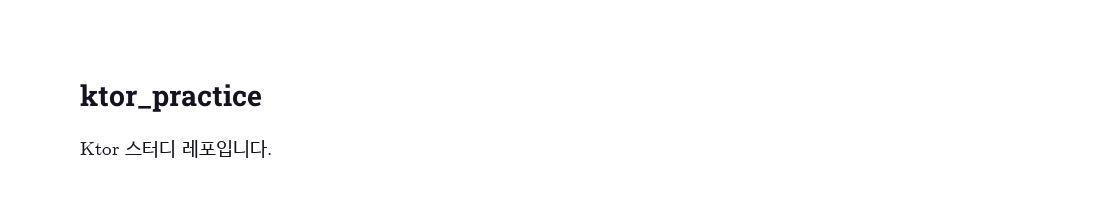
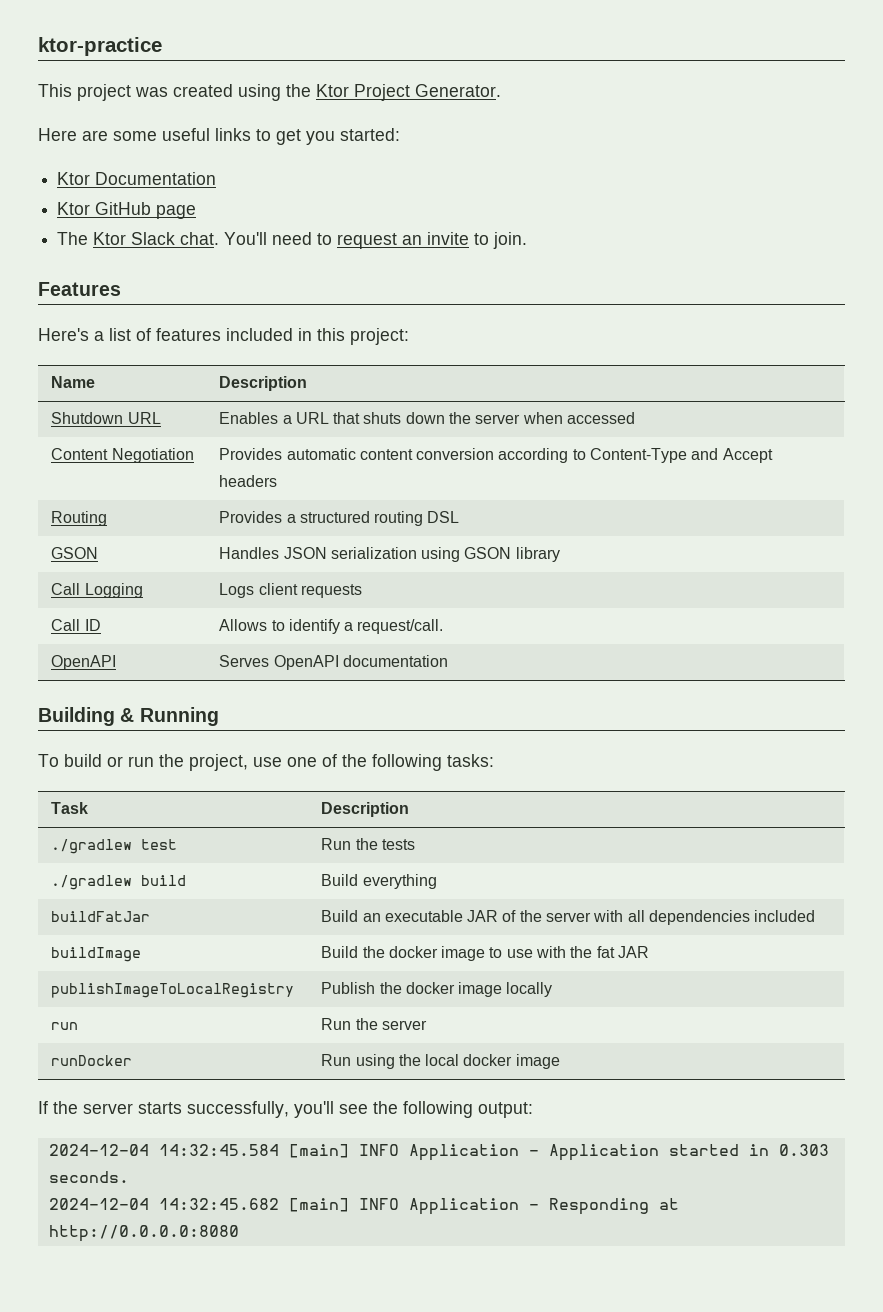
[80,84,262,112] [80,140,272,158] ktor_practice // Ktor 스터디 레포입니다. -> [38,37,162,56] [38,84,501,101] [38,128,400,145] [57,172,217,185] [57,202,197,219] [57,232,528,249] [38,282,121,296] [38,328,409,345] [51,376,96,388] [219,376,308,391] [51,412,161,424] [219,412,636,424] [51,448,194,463] [219,448,773,463] [219,475,278,487] [51,511,108,526] [219,511,460,526] [51,547,99,559] [219,547,560,562] [51,583,143,598] [219,583,362,598] [51,619,101,631] [219,619,444,634] [51,655,117,670] [219,655,448,670] [38,707,219,726] [38,754,494,771] [51,802,89,814] [321,802,410,817] [51,839,178,854] [321,838,415,850] [51,875,187,890] [321,874,437,889] [51,911,151,922] [321,910,816,925] [51,947,142,962] [321,946,650,961] [51,983,295,998] [321,982,553,997] [51,1022,79,1030] [321,1018,427,1030] [51,1055,133,1066] [321,1054,560,1069] [38,1101,533,1118] [48,1144,829,1161] [48,1171,129,1183] [48,1198,679,1215] [48,1225,239,1242] ktor-practice // This project was created using the Ktor Project Generator. // Here are some useful links to get you started: // Ktor Documentation // Ktor GitHub page // The Ktor Slack chat. You'll need to request an invite to join. // Features // Here's a list of features included in this project: // Name | Description // Shutdown URL | Enables a URL that shuts down the server when accessed // Content Negotiation | Provides automatic content conversion according to Content-Type and Accept headers // Routing | Provides a structured routing DSL // GSON | Handles JSON serialization using GSON library // Call Logging | Logs client requests // Call ID | Allows to identify a request/call. // OpenAPI | Serves OpenAPI documentation // Building & Running // To build or run the project, use one of the following tasks: // Task | Description // ./gradlew test | Run the tests // ./gradlew build | Build everything // buildFatJar | Build an executable JAR of the server with all dependencies included // buildImage | Build the docker image to use with the fat JAR // publishImageToLocalRegistry | Publish the docker image locally // run | Run the server // runDocker | Run using the local docker image // If the server starts successfully, you'll see the following output: // 2024-12-04 14:32:45.584 [main] INFO Application - Application started in 0.303 seconds. // 2024-12-04 14:32:45.682 [main] INFO Application - Responding at http://0.0.0.0:8080

